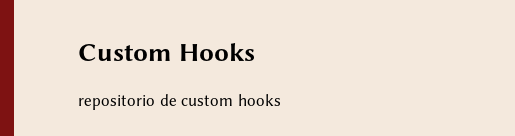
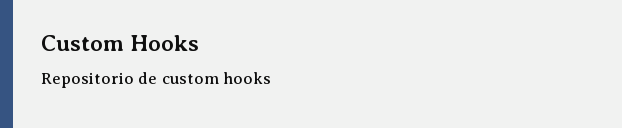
[78,95,155,110] repositorio -> [41,72,134,88] Repositorio

